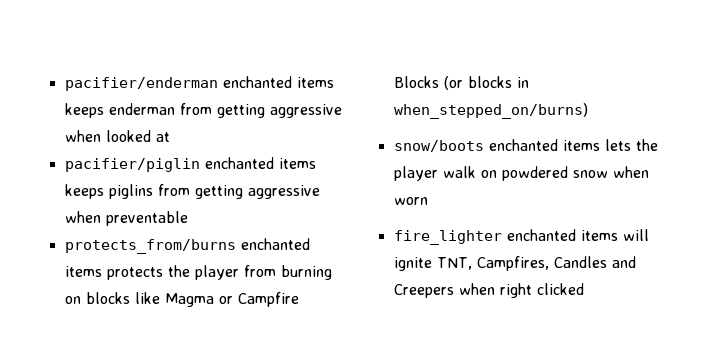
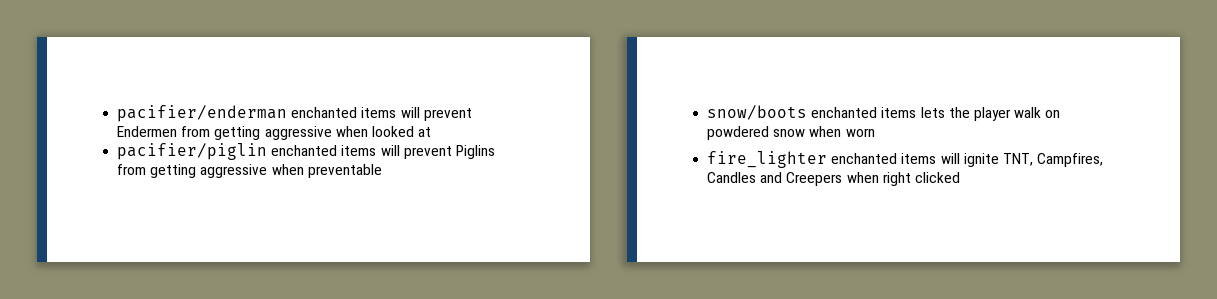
[64,103,175,118] keeps enderman -> [400,107,472,121] [117,126,178,137] will prevent Endermen
[64,184,153,199] keeps piglins -> [380,145,495,159] will prevent Piglins
[64,238,310,254] [64,265,332,280] [64,292,299,307] [393,76,529,90] [393,103,588,119] // protects_from/burns enchanted items protects the player from burning on blocks like Magma or Campfire Blocks (or blocks in when_stepped_on/burns) -> (382, 171) none

